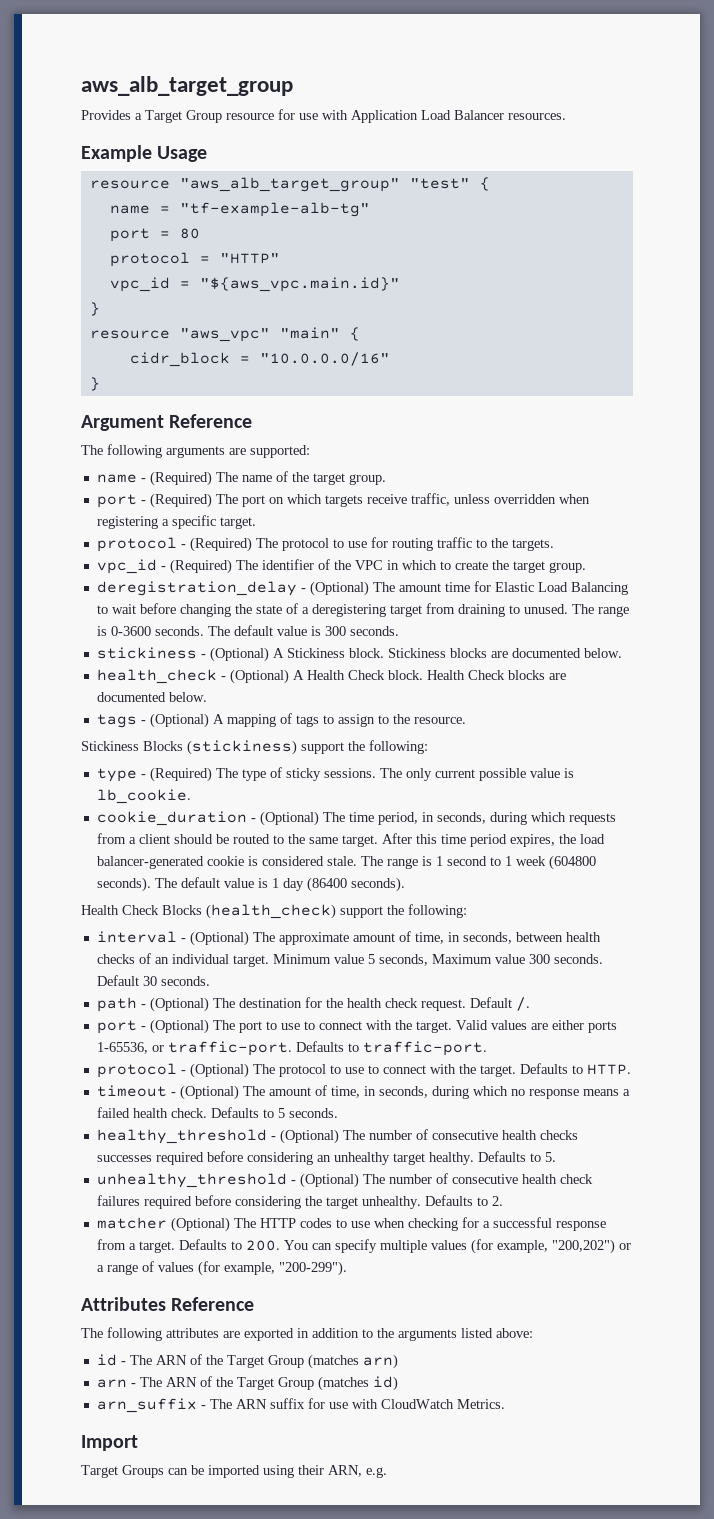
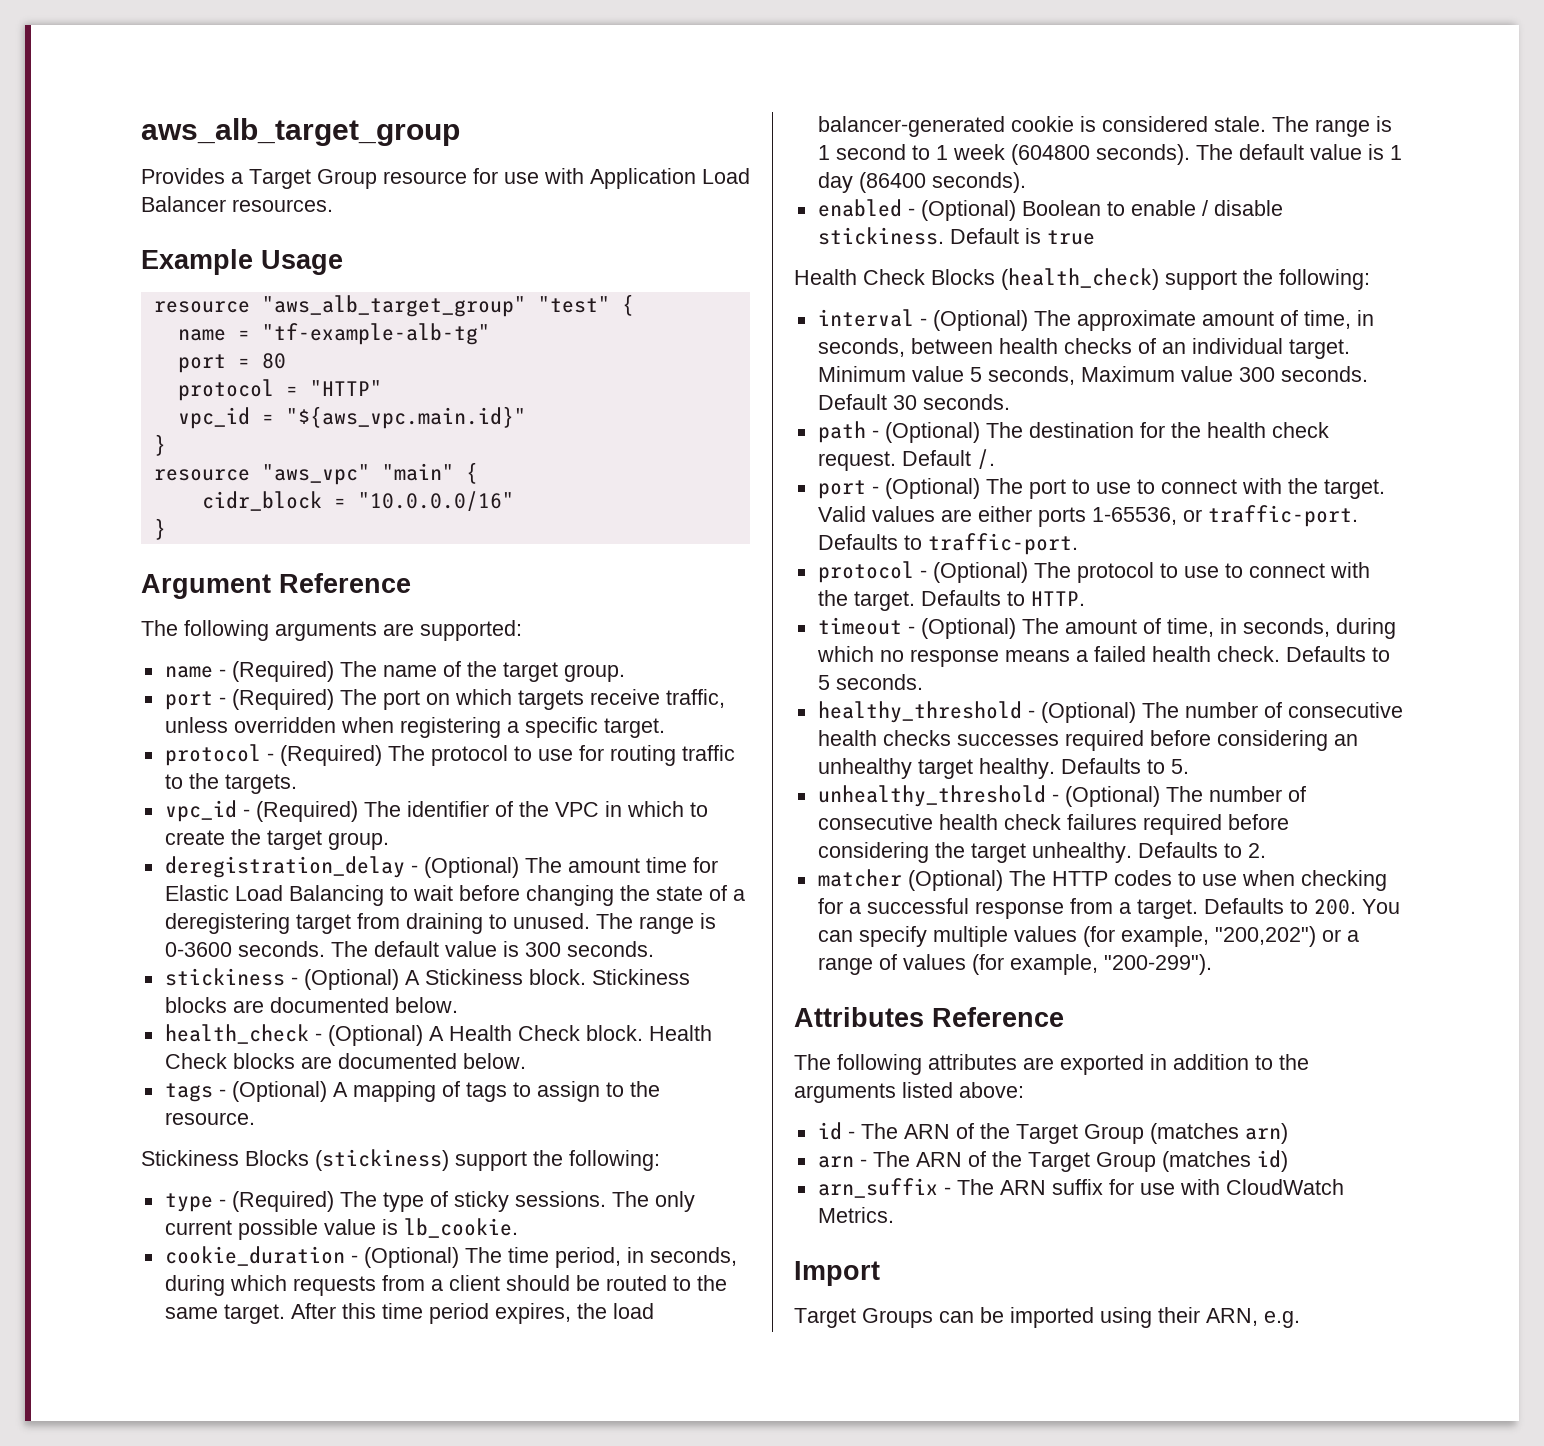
(405, 884) none -> [817,199,1283,221] [817,227,1095,245] // enabled - (Optional) Boolean to enable / disable stickiness. Default is true

